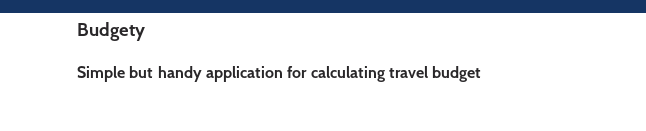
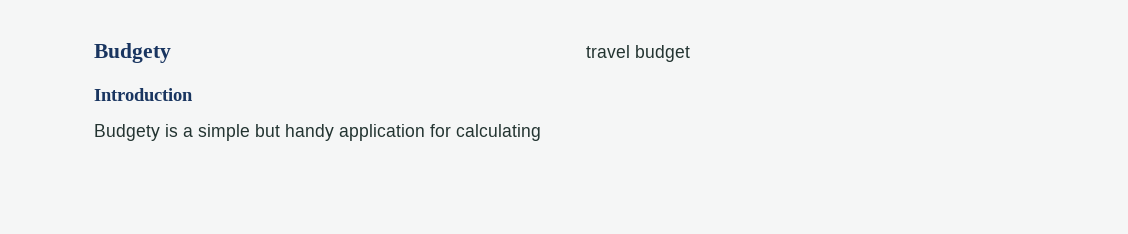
[77,66,125,82] Simple -> [94,88,193,101] [94,124,250,141] Introduction // Budgety is a simple

